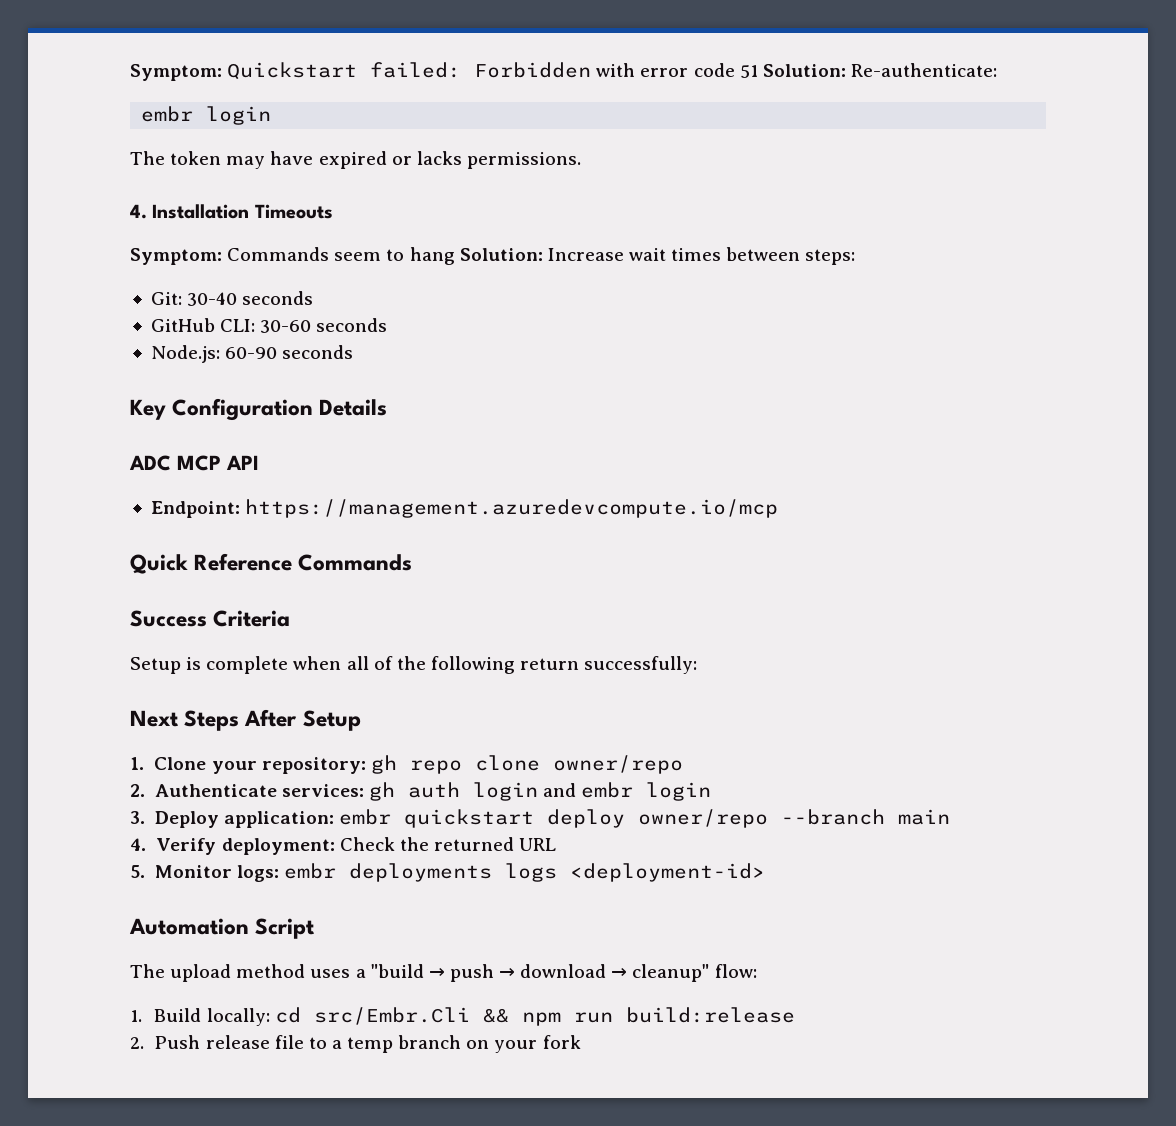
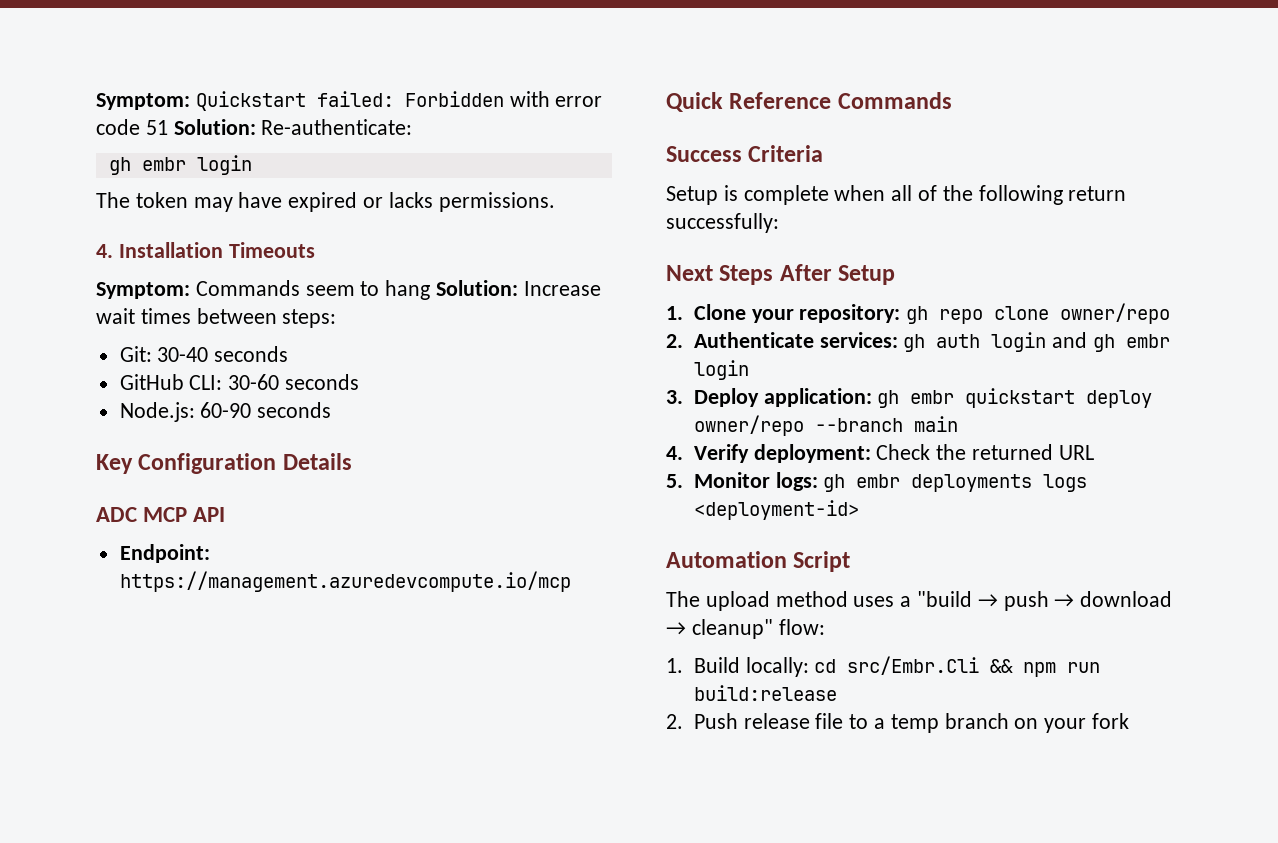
(997, 70) none -> [108,157,131,175] gh
(576, 790) none -> [1092,334,1115,352] gh
(334, 819) none -> [877,390,900,408] gh
(279, 873) none -> [823,474,846,492] gh

